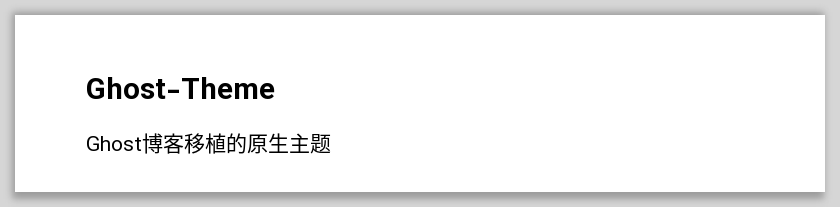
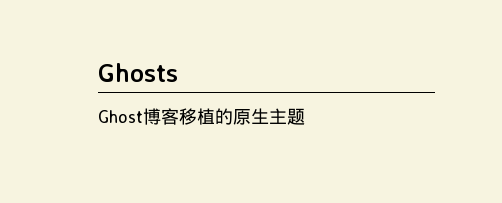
[86,77,275,99] Ghost-Theme -> [98,63,178,82] Ghosts

